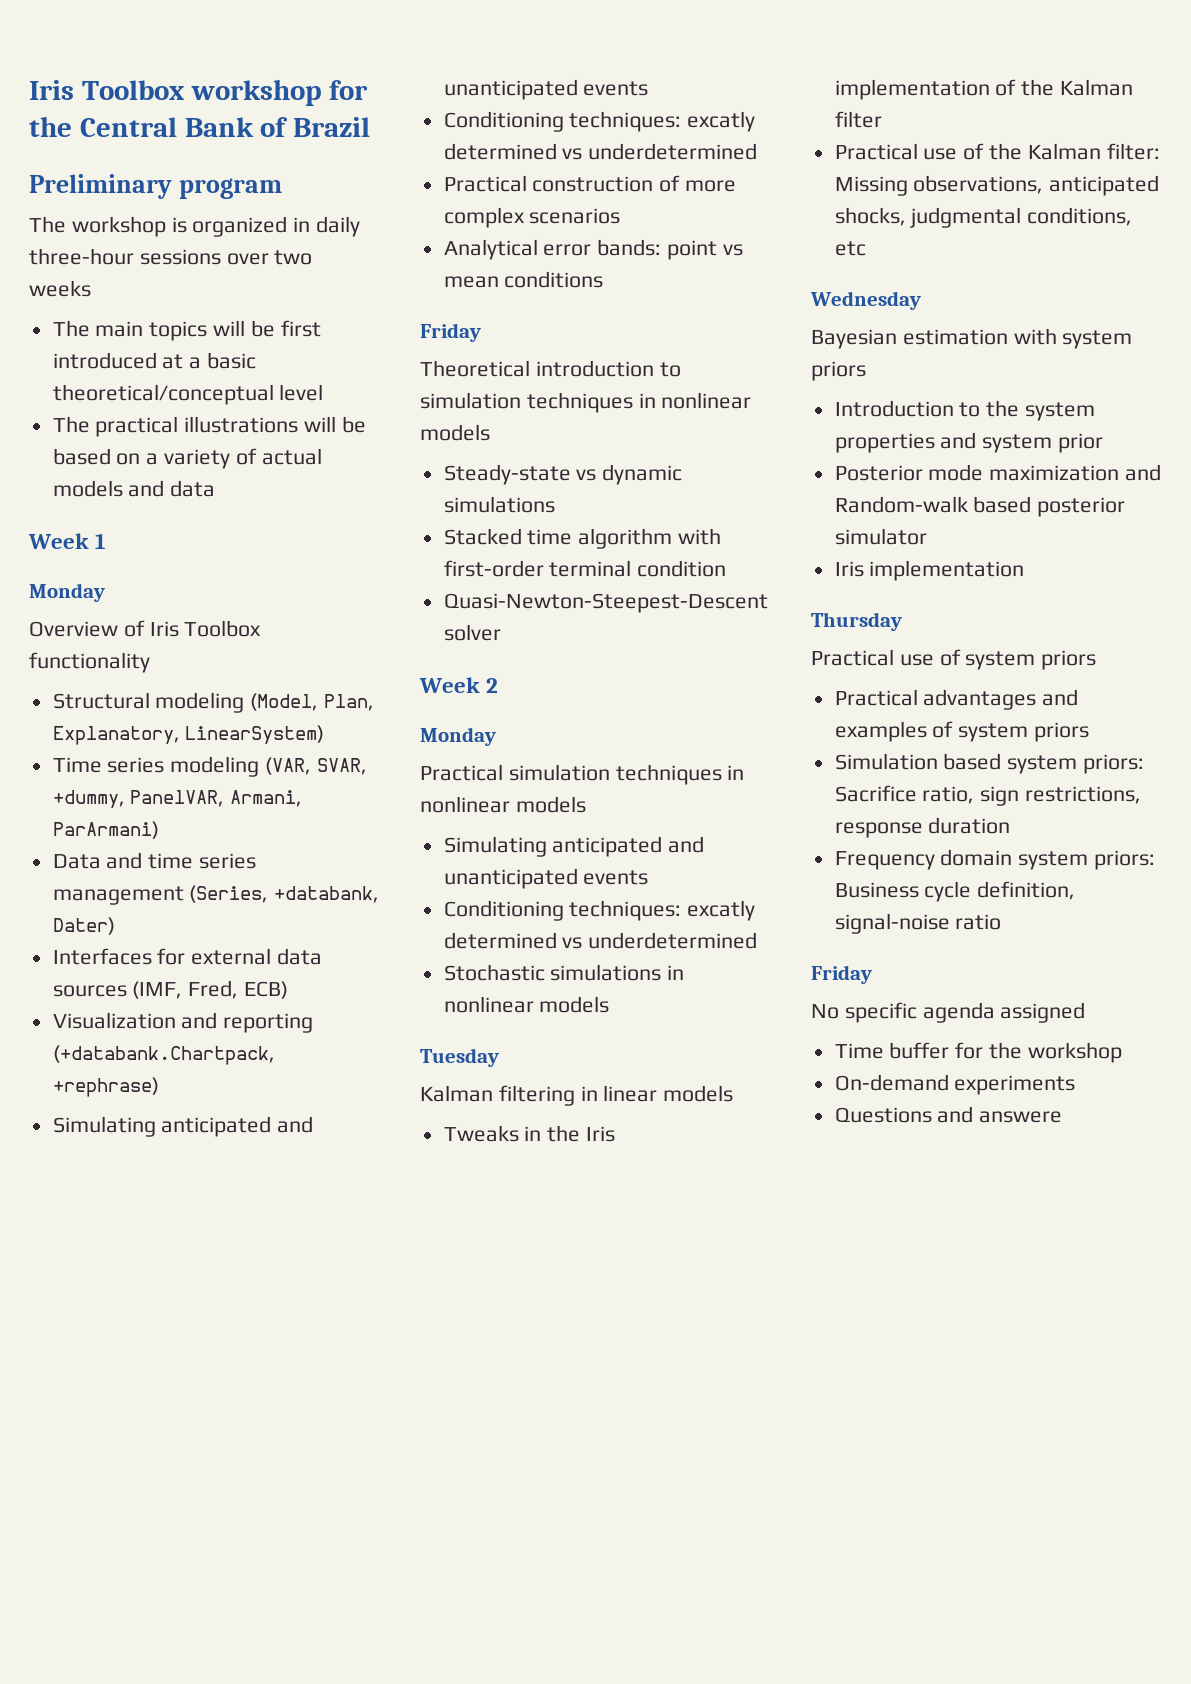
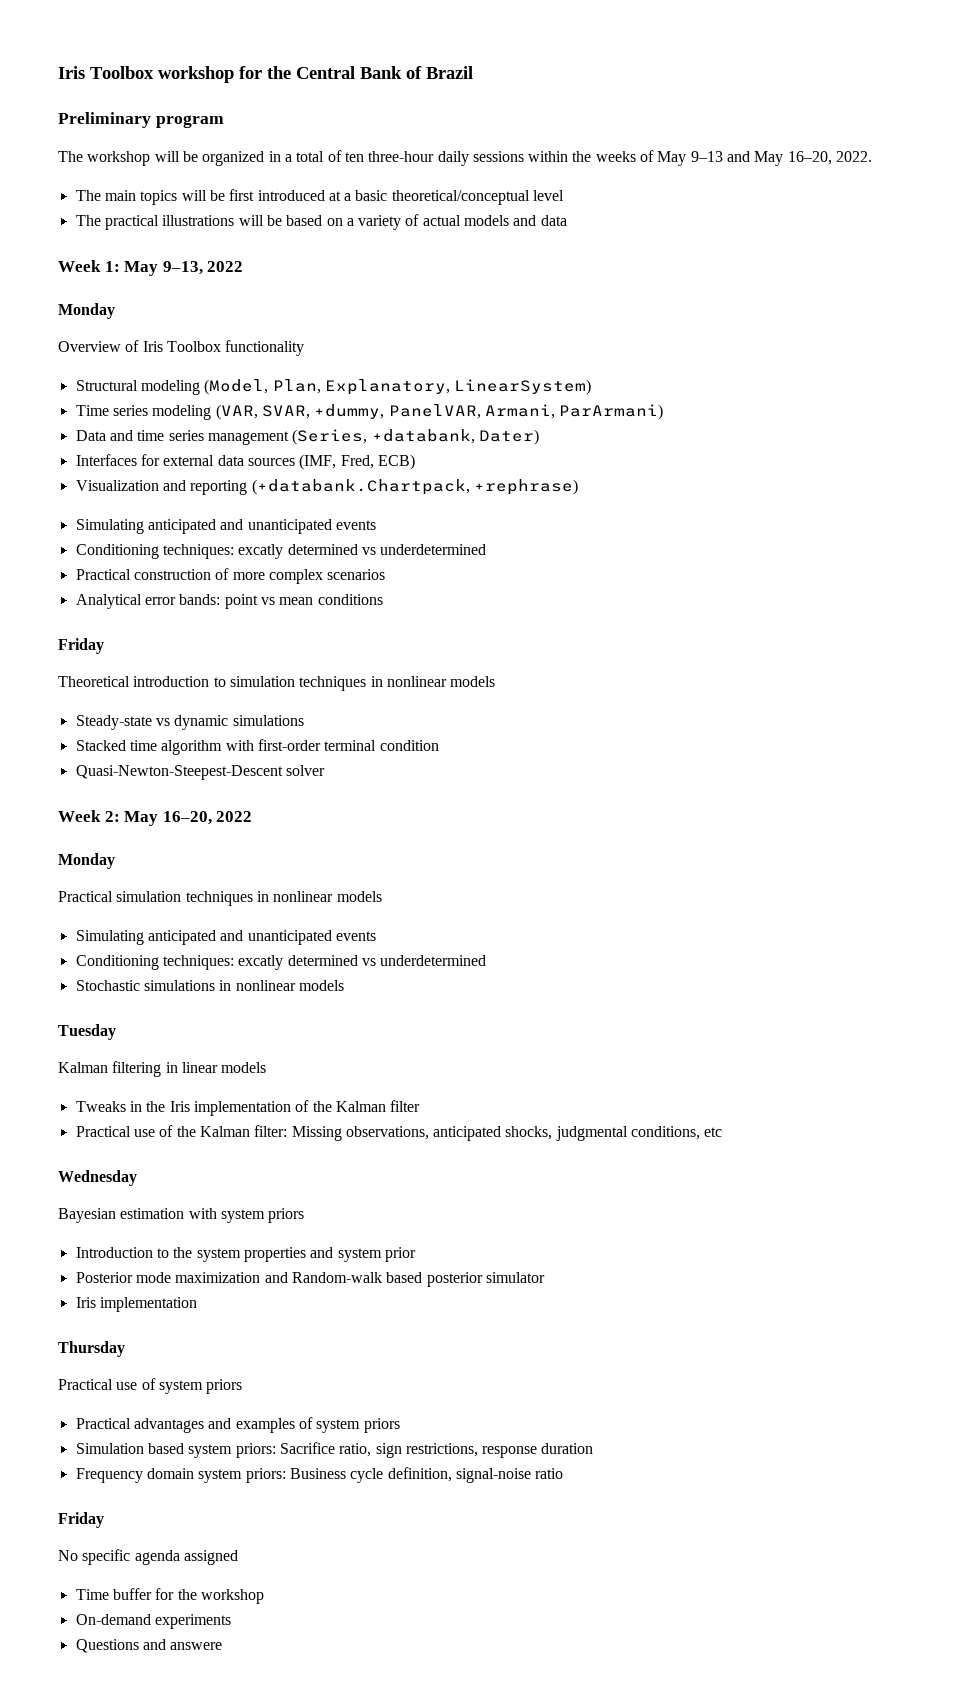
[171,216,361,237] [29,248,313,265] [29,280,91,297] is organized in daily three-hour sessions over two weeks -> [154,150,873,166] will be organized in a total of ten three-hour daily sessions within the weeks of May 9–13 and May 16–20, 2022.
[95,533,107,549] 1 -> [104,261,244,276] 1: May 9–13, 2022
[486,678,499,693] 2 -> [104,811,253,826] 2: May 16–20, 2022

